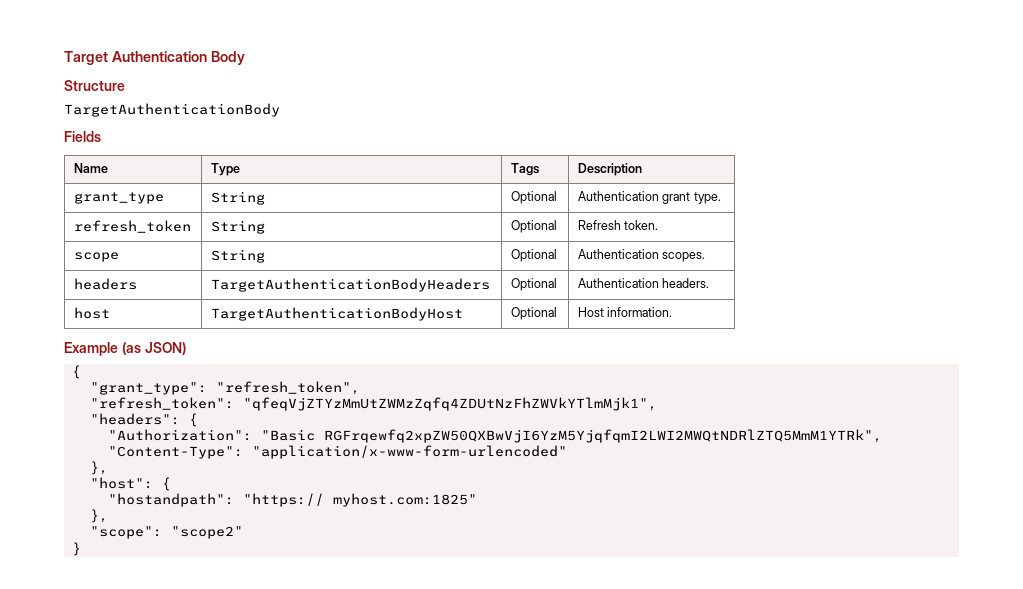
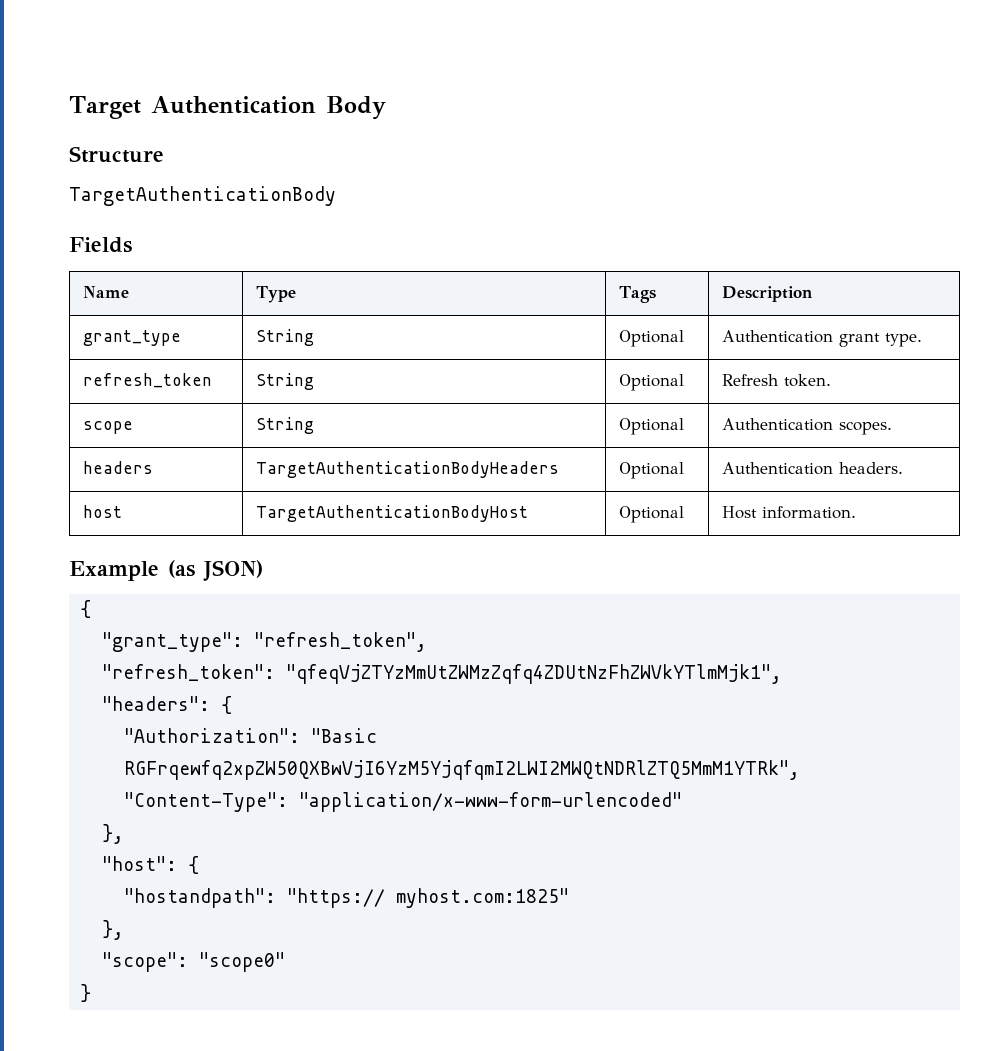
[170,526,243,539] "scope2" -> [199,952,286,972] "scope0"

